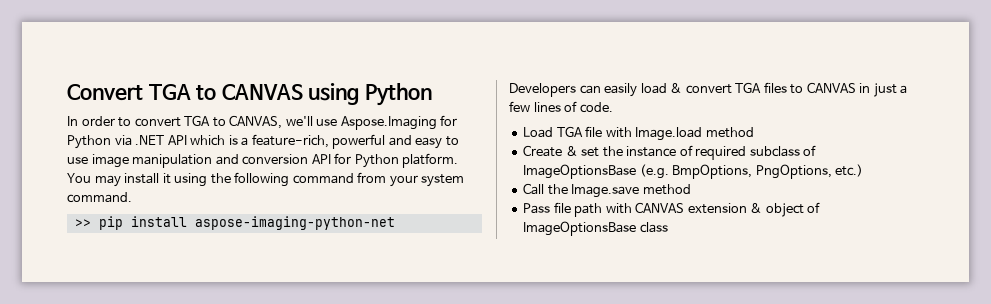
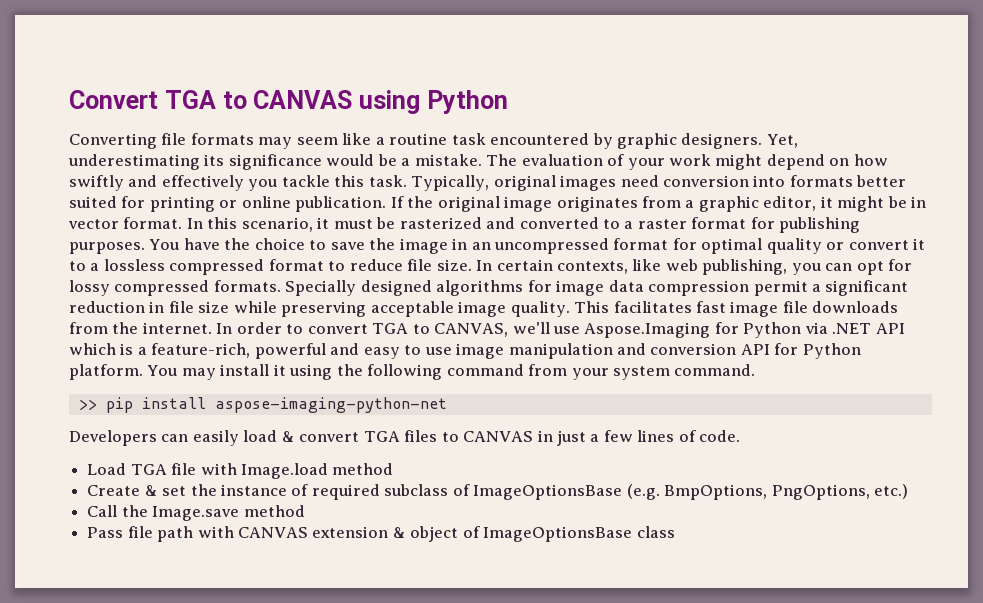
(432, 94) none -> [69,133,798,149] [68,154,888,170] [69,175,907,191] [69,196,927,212] [68,217,861,233] [69,238,926,254] [69,259,913,275] [69,280,909,296] [69,301,899,317] [69,322,212,334] Converting file formats may seem like a routine task encountered by graphic designers. Yet, underestimating its significance would be a mistake. The evaluation of your work might depend on how swiftly and effectively you tackle this task. Typically, original images need conversion into formats better suited for printing or online publication. If the original image originates from a graphic editor, it might be in vector format. In this scenario, it must be rasterized and converted to a raster format for publishing purposes. You have the choice to save the image in an uncompressed format for optimal quality or convert it to a lossless compressed format to reduce file size. In certain contexts, like web publishing, you can opt for lossy compressed formats. Specially designed algorithms for image data compression permit a significant reduction in file size while preserving acceptable image quality. This facilitates fast image file downloads from the internet.

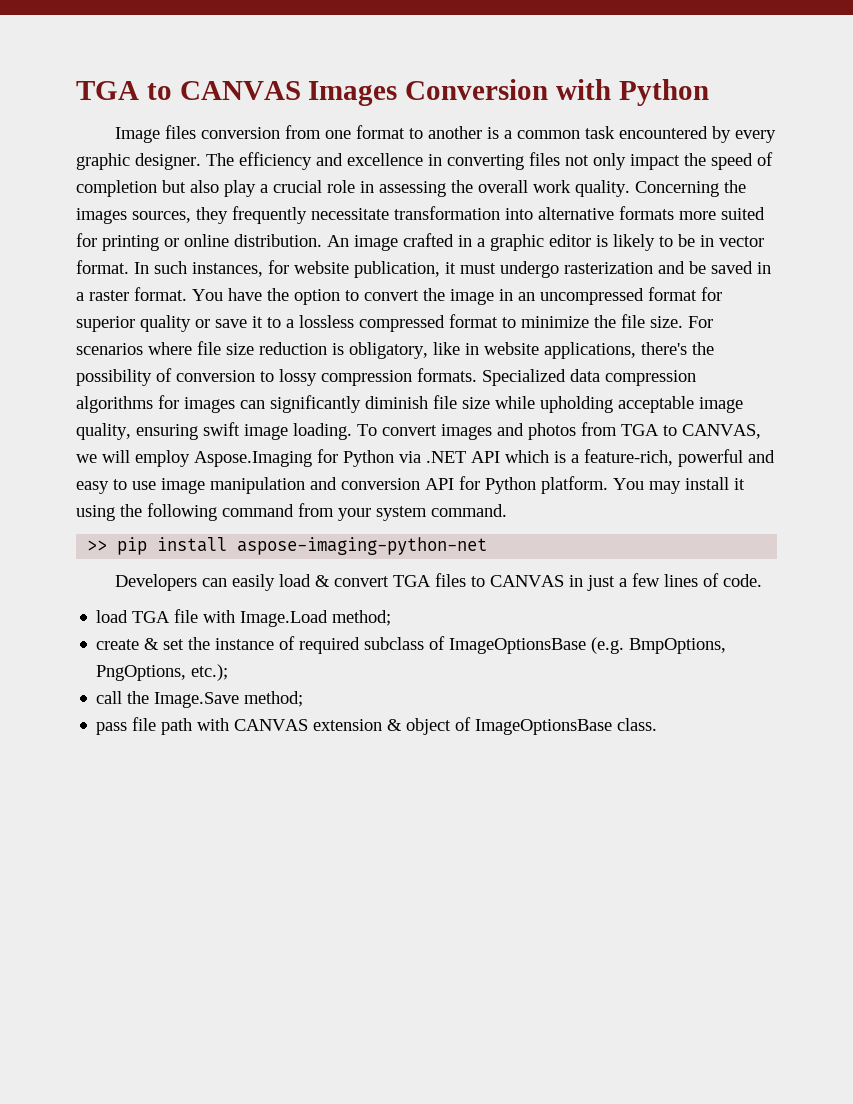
[69,90,158,109] Convert -> (76, 90) none
[359,90,508,114] [69,133,798,149] [68,154,888,170] [69,175,907,191] using Python // Converting file formats may seem like a routine task encountered by graphic designers. Yet, underestimating its significance would be a mistake. The evaluation of your work might depend on how swiftly and effectively you tackle this task. Typically, original images need conversion into formats better -> [308,79,709,106] [115,125,777,143] [76,152,773,170] [76,180,746,197] [76,206,716,224] Images Conversion with Python // Image files conversion from one format to another is a common task encountered by every graphic designer. The efficiency and excellence in converting files not only impact the speed of completion but also play a crucial role in assessing the overall work quality. Concerning the images sources, they frequently necessitate transformation into alternative formats more
[295,196,885,212] publication. If the original image originates from a graphic editor, it might -> [234,233,673,251] distribution. An image crafted in a graphic editor is likely to
[207,217,861,233] [69,238,365,254] this scenario, it must be rasterized and converted to a raster format for publishing purposes. You have the choice to save -> [154,260,771,278] [76,287,419,305] such instances, for website publication, it must undergo rasterization and be saved in a raster format. You have the option to convert
[701,238,763,254] optimal -> [76,316,135,332] superior
[848,240,909,250] convert -> [215,319,247,328] save
[349,259,913,275] [69,280,909,296] [69,301,165,313] reduce file size. In certain contexts, like web publishing, you can opt for lossy compressed formats. Specially designed algorithms for image data compression permit a significant reduction in -> [521,314,713,328] [76,341,714,359] [76,368,696,386] [76,395,428,413] minimize the file size. For scenarios where file size reduction is obligatory, like in website applications, there's the possibility of conversion to lossy compression formats. Specialized data compression algorithms for images can significantly diminish
[281,301,367,317] preserving -> [540,396,613,413] upholding
[510,301,899,317] [69,322,580,337] quality. This facilitates fast image file downloads from the internet. In order to convert TGA to CANVAS, we'll use -> [76,422,761,440] [76,450,190,467] quality, ensuring swift image loading. To convert images and photos from TGA to CANVAS, we will employ
[87,463,127,475] Load -> [96,610,129,623] load
[240,463,394,479] [87,485,141,496] Image.load method // Create -> [240,610,392,627] [96,639,140,650] Image.Load method; // create
[874,484,909,499] [87,505,305,521] [87,527,124,538] etc.) // Call the Image.save method // Pass -> [191,664,229,681] [96,691,304,708] [96,722,128,735] etc.); // call the Image.Save method; // pass
[636,526,675,538] class -> [617,718,658,731] class.

